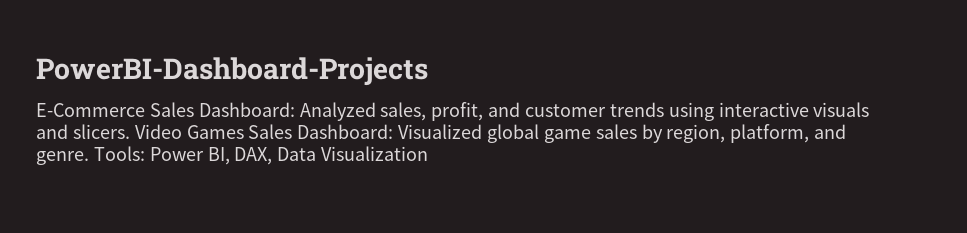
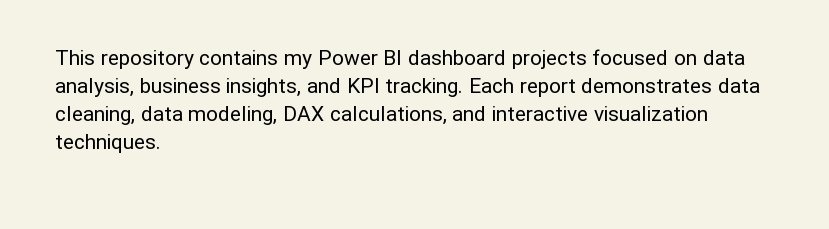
[36,57,428,86] [36,102,870,121] [36,124,847,143] [36,146,429,165] PowerBI-Dashboard-Projects // E-Commerce Sales Dashboard: Analyzed sales, profit, and customer trends using interactive visuals and slicers. Video Games Sales Dashboard: Visualized global game sales by region, platform, and genre. Tools: Power BI, DAX, Data Visualization -> [55,49,745,69] [55,78,761,97] [55,106,708,125] [55,134,161,153] This repository contains my Power BI dashboard projects focused on data analysis, business insights, and KPI tracking. Each report demonstrates data cleaning, data modeling, DAX calculations, and interactive visualization techniques.

